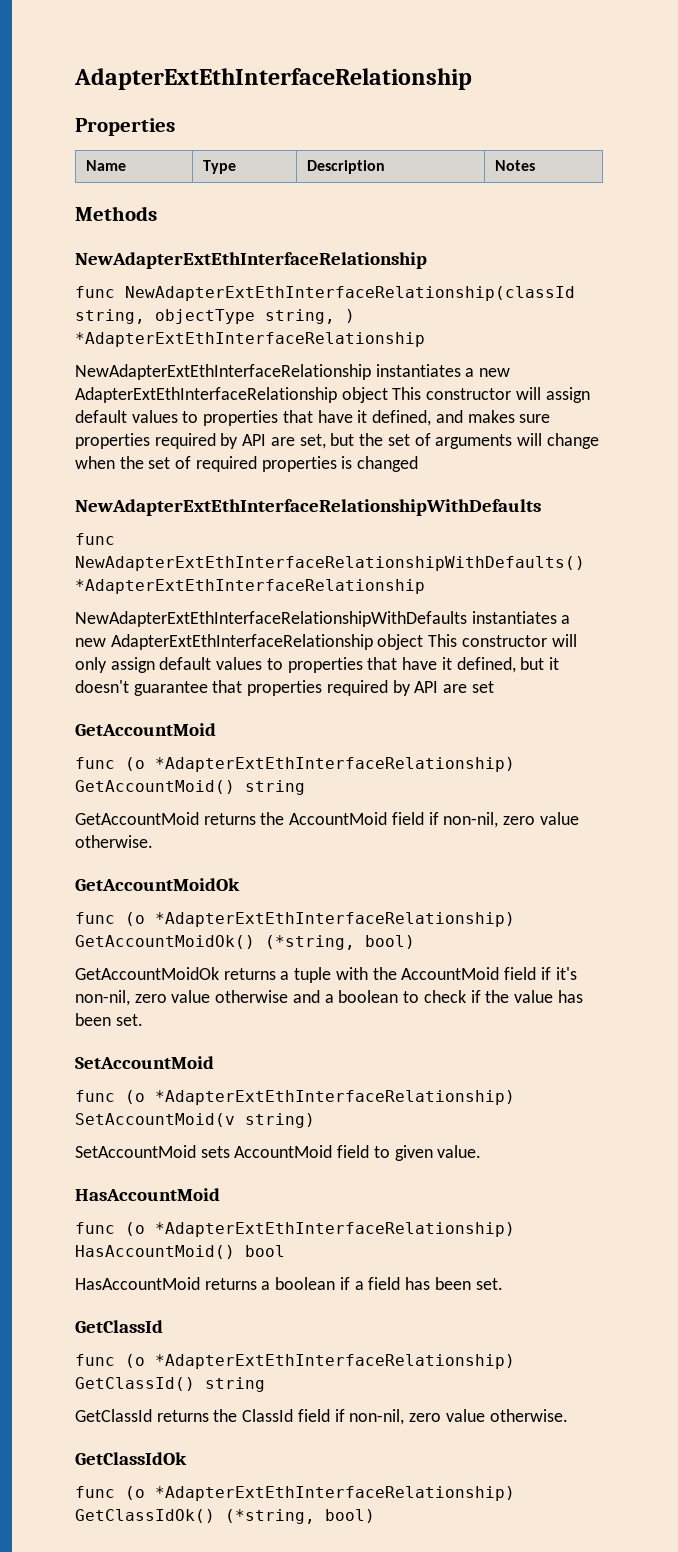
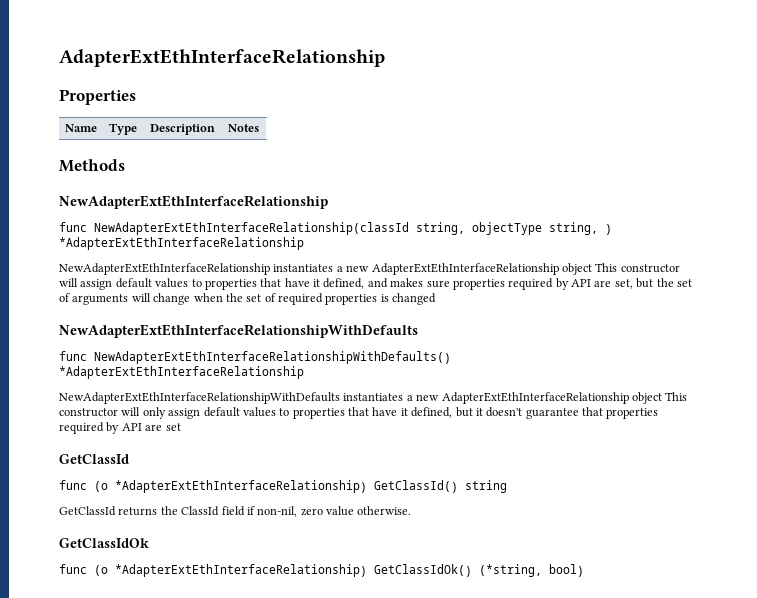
[75,723,216,736] [75,757,515,772] [75,780,305,795] [75,812,579,828] [75,835,153,848] [75,878,240,891] [75,912,515,927] [75,935,415,950] [75,967,577,983] [75,990,583,1006] [75,1013,143,1026] [75,1056,214,1069] [75,1090,515,1105] [75,1113,315,1128] [75,1145,482,1161] [75,1188,220,1201] [75,1222,515,1237] [75,1245,285,1259] [75,1277,503,1290] // GetAccountMoid // func (o *AdapterExtEthInterfaceRelationship) GetAccountMoid() string // GetAccountMoid returns the AccountMoid field if non-nil, zero value otherwise. // GetAccountMoidOk // func (o *AdapterExtEthInterfaceRelationship) GetAccountMoidOk() (*string, bool) // GetAccountMoidOk returns a tuple with the AccountMoid field if it's non-nil, zero value otherwise and a boolean to check if the value has been set. // SetAccountMoid // func (o *AdapterExtEthInterfaceRelationship) SetAccountMoid(v string) // SetAccountMoid sets AccountMoid field to given value. // HasAccountMoid // func (o *AdapterExtEthInterfaceRelationship) HasAccountMoid() bool // HasAccountMoid returns a boolean if a field has been set. -> (181, 427) none

